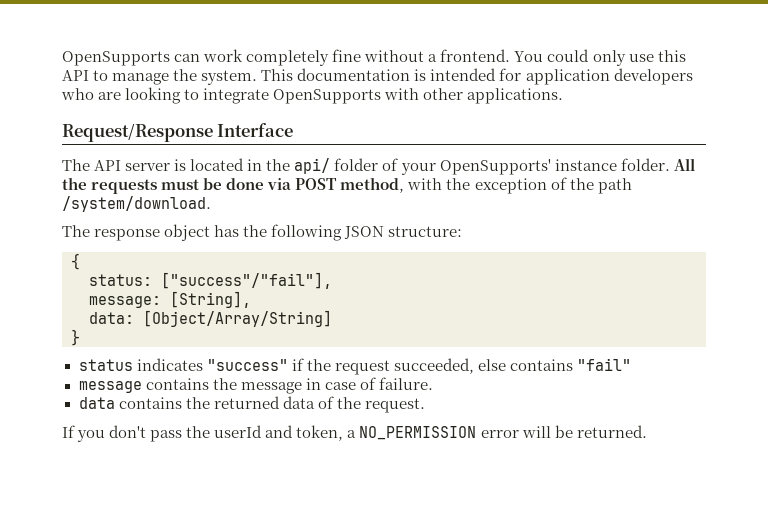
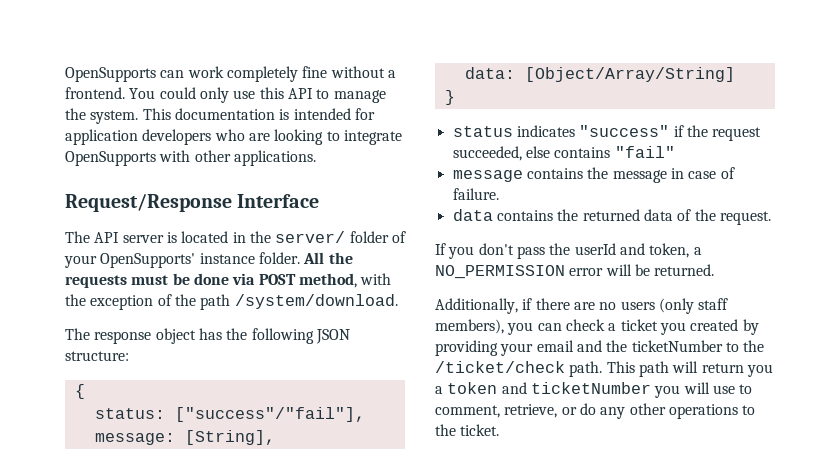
[294,158,331,174] api/ -> [275,231,346,243] server/
(647, 431) none -> [435,298,729,314] [435,319,759,335] [435,340,765,356] [435,361,773,377] [435,382,753,398] [435,403,756,419] [435,424,500,436] // Additionally, if there are no users (only staff members), you can check a ticket you created by providing your email and the ticketNumber to the /ticket/check path. This path will return you a token and ticketNumber you will use to comment, retrieve, or do any other operations to the ticket.

